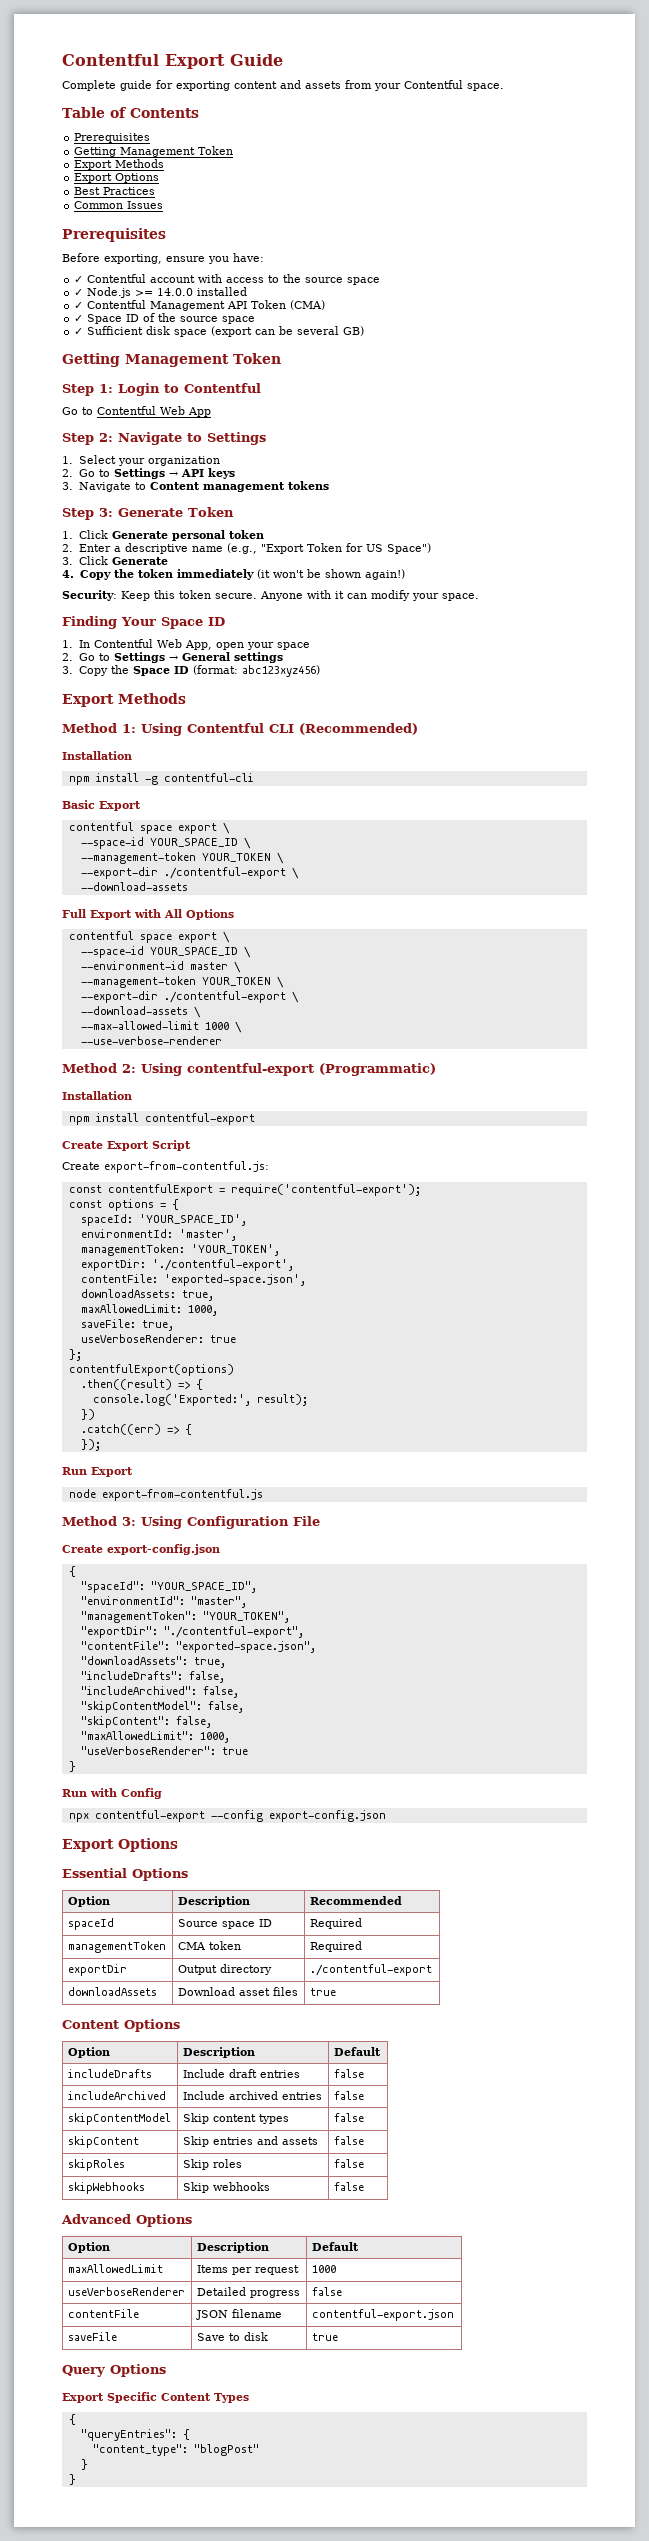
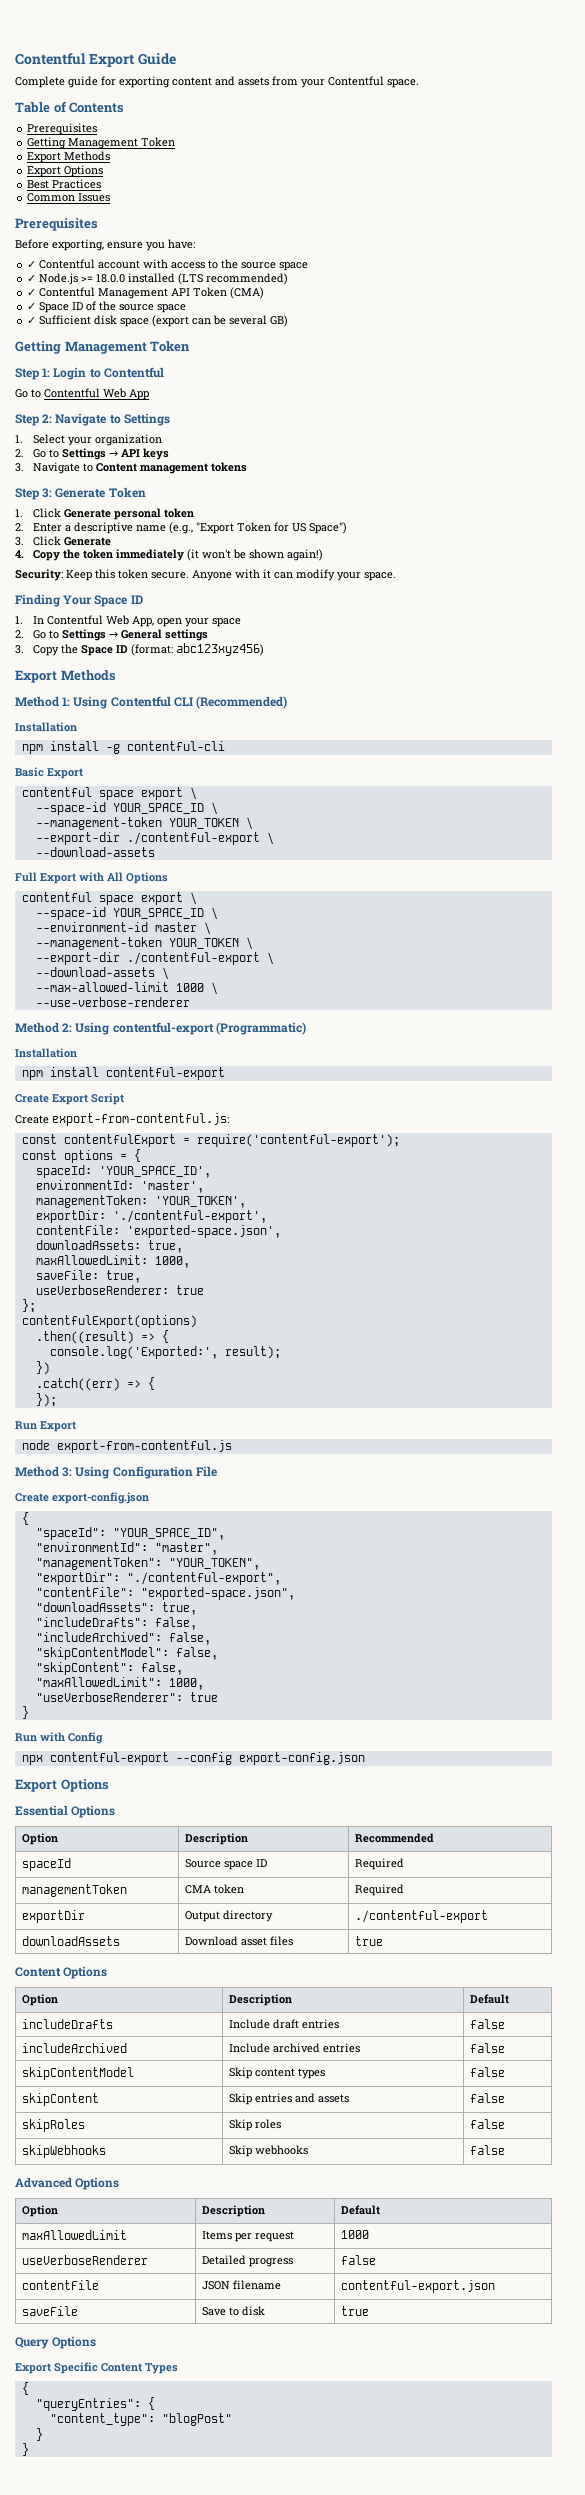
[157,288,194,296] 14.0.0 -> [96,274,126,283] 18.0.0
(248, 291) none -> [178,273,289,285] (LTS recommended)

